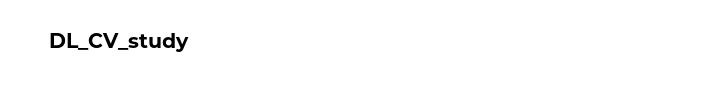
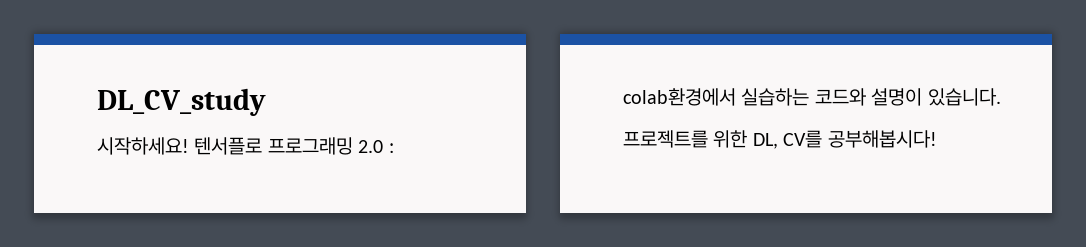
(189, 42) none -> [97,137,394,155] [623,88,1001,106] [623,130,937,149] // 시작하세요! 텐서플로 프로그래밍 2.0 : colab환경에서 실습하는 코드와 설명이 있습니다. // 프로젝트를 위한 DL, CV를 공부해봅시다!

